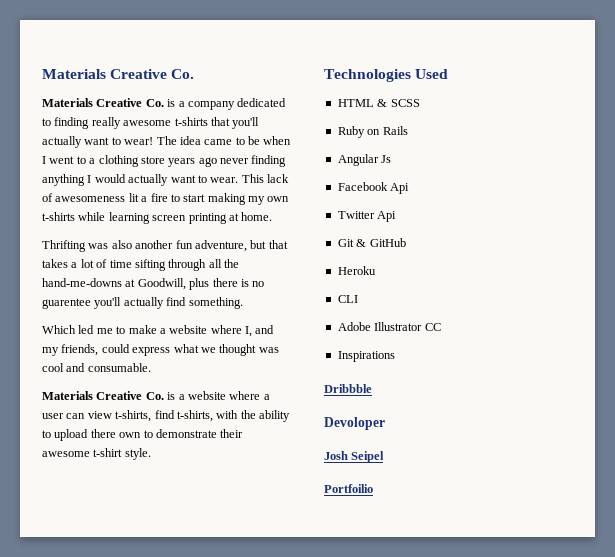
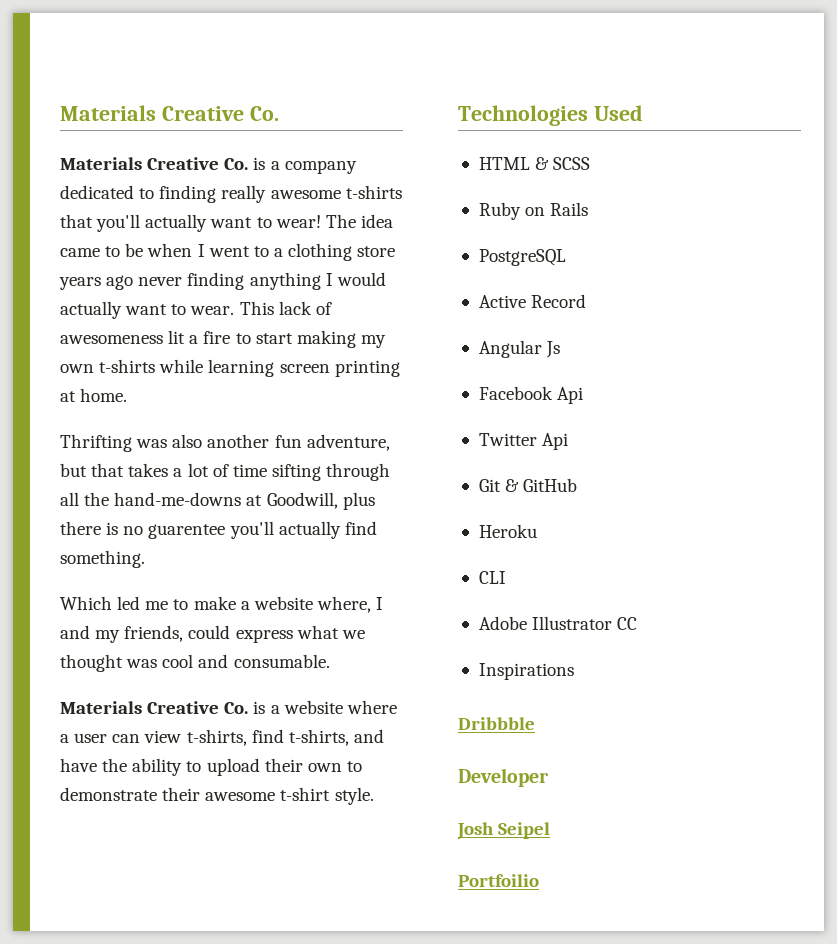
[210,325,252,337] where I, -> [316,596,384,613] where, I
[216,410,239,419] with -> [353,729,384,743] [60,758,97,772] and have
[90,429,116,438] there -> [264,758,303,772] their
(408, 130) none -> [478,249,566,266] [478,294,587,308] // PostgreSQL // Active Record
[324,417,385,430] Devoloper -> [458,768,549,787] Developer

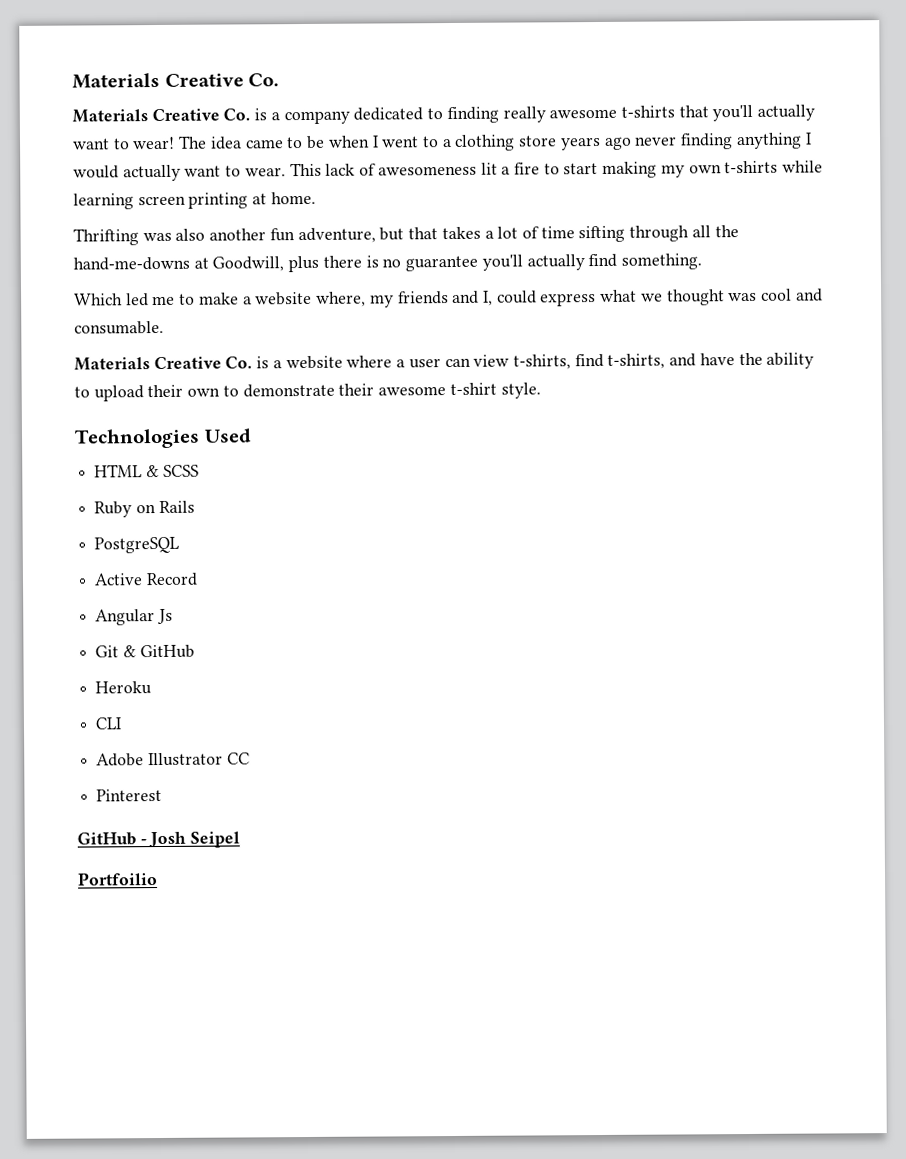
[148,524,226,539] guarentee -> [405,255,479,272] guarantee
[376,597,384,610] [60,625,184,643] I and my friends, -> [369,290,493,308] my friends and I,
[478,386,584,404] [478,433,569,450] // Facebook Api // Twitter Api -> (173, 616) none
[478,663,574,680] [458,717,535,730] [458,768,549,787] Inspirations // Dribbble // Developer // -> [96,788,163,802] [77,832,147,846] Pinterest // GitHub -

